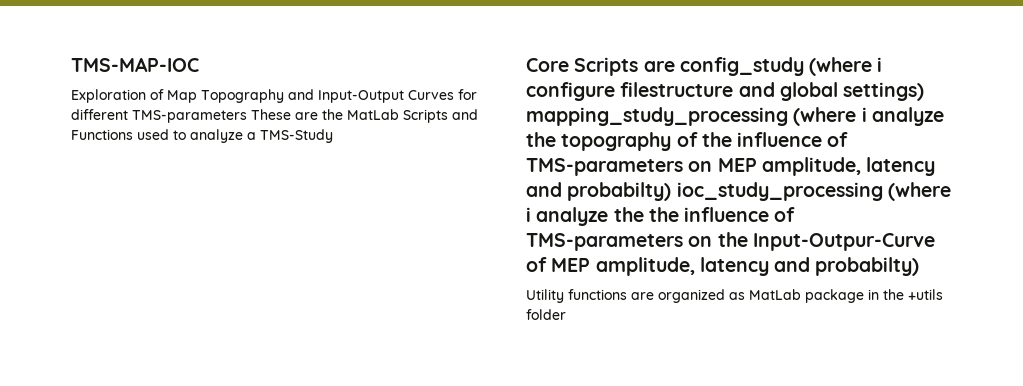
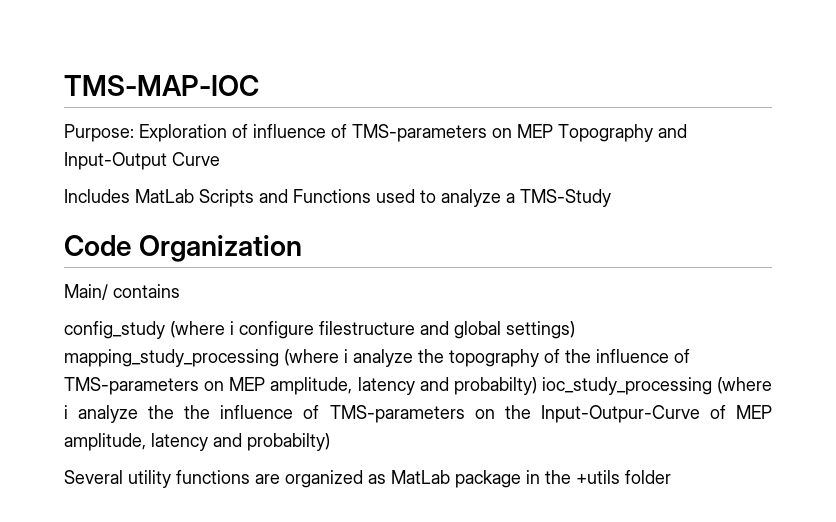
(199, 64) none -> [64,124,134,142] Purpose:
[167,89,477,103] [71,109,343,123] Map Topography and Input-Output Curves for different TMS-parameters These are the -> [253,124,687,142] [64,152,220,170] [64,189,130,203] influence of TMS-parameters on MEP Topography and Input-Output Curve // Includes
[526,57,675,76] Core Scripts are -> [64,235,302,262] [64,284,180,300] Code Organization // Main/ contains //
[526,289,564,303] Utility -> [64,470,171,488] Several utility

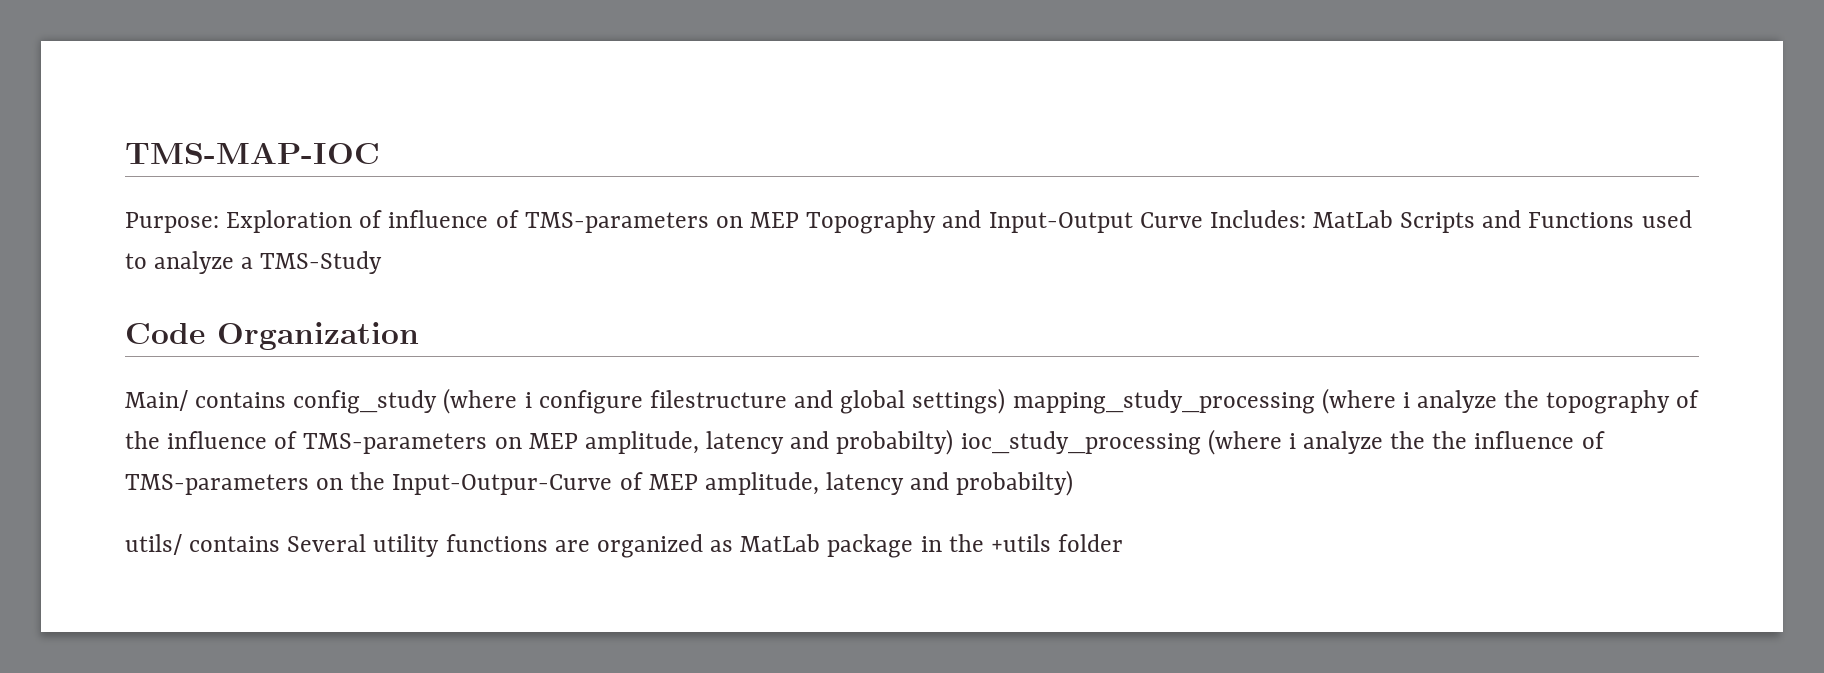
[64,189,130,203] // Includes -> [1209,210,1306,228] Includes:
(180, 291) // -> (287, 400) none
(330, 442) none -> [125,534,281,555] utils/ contains

